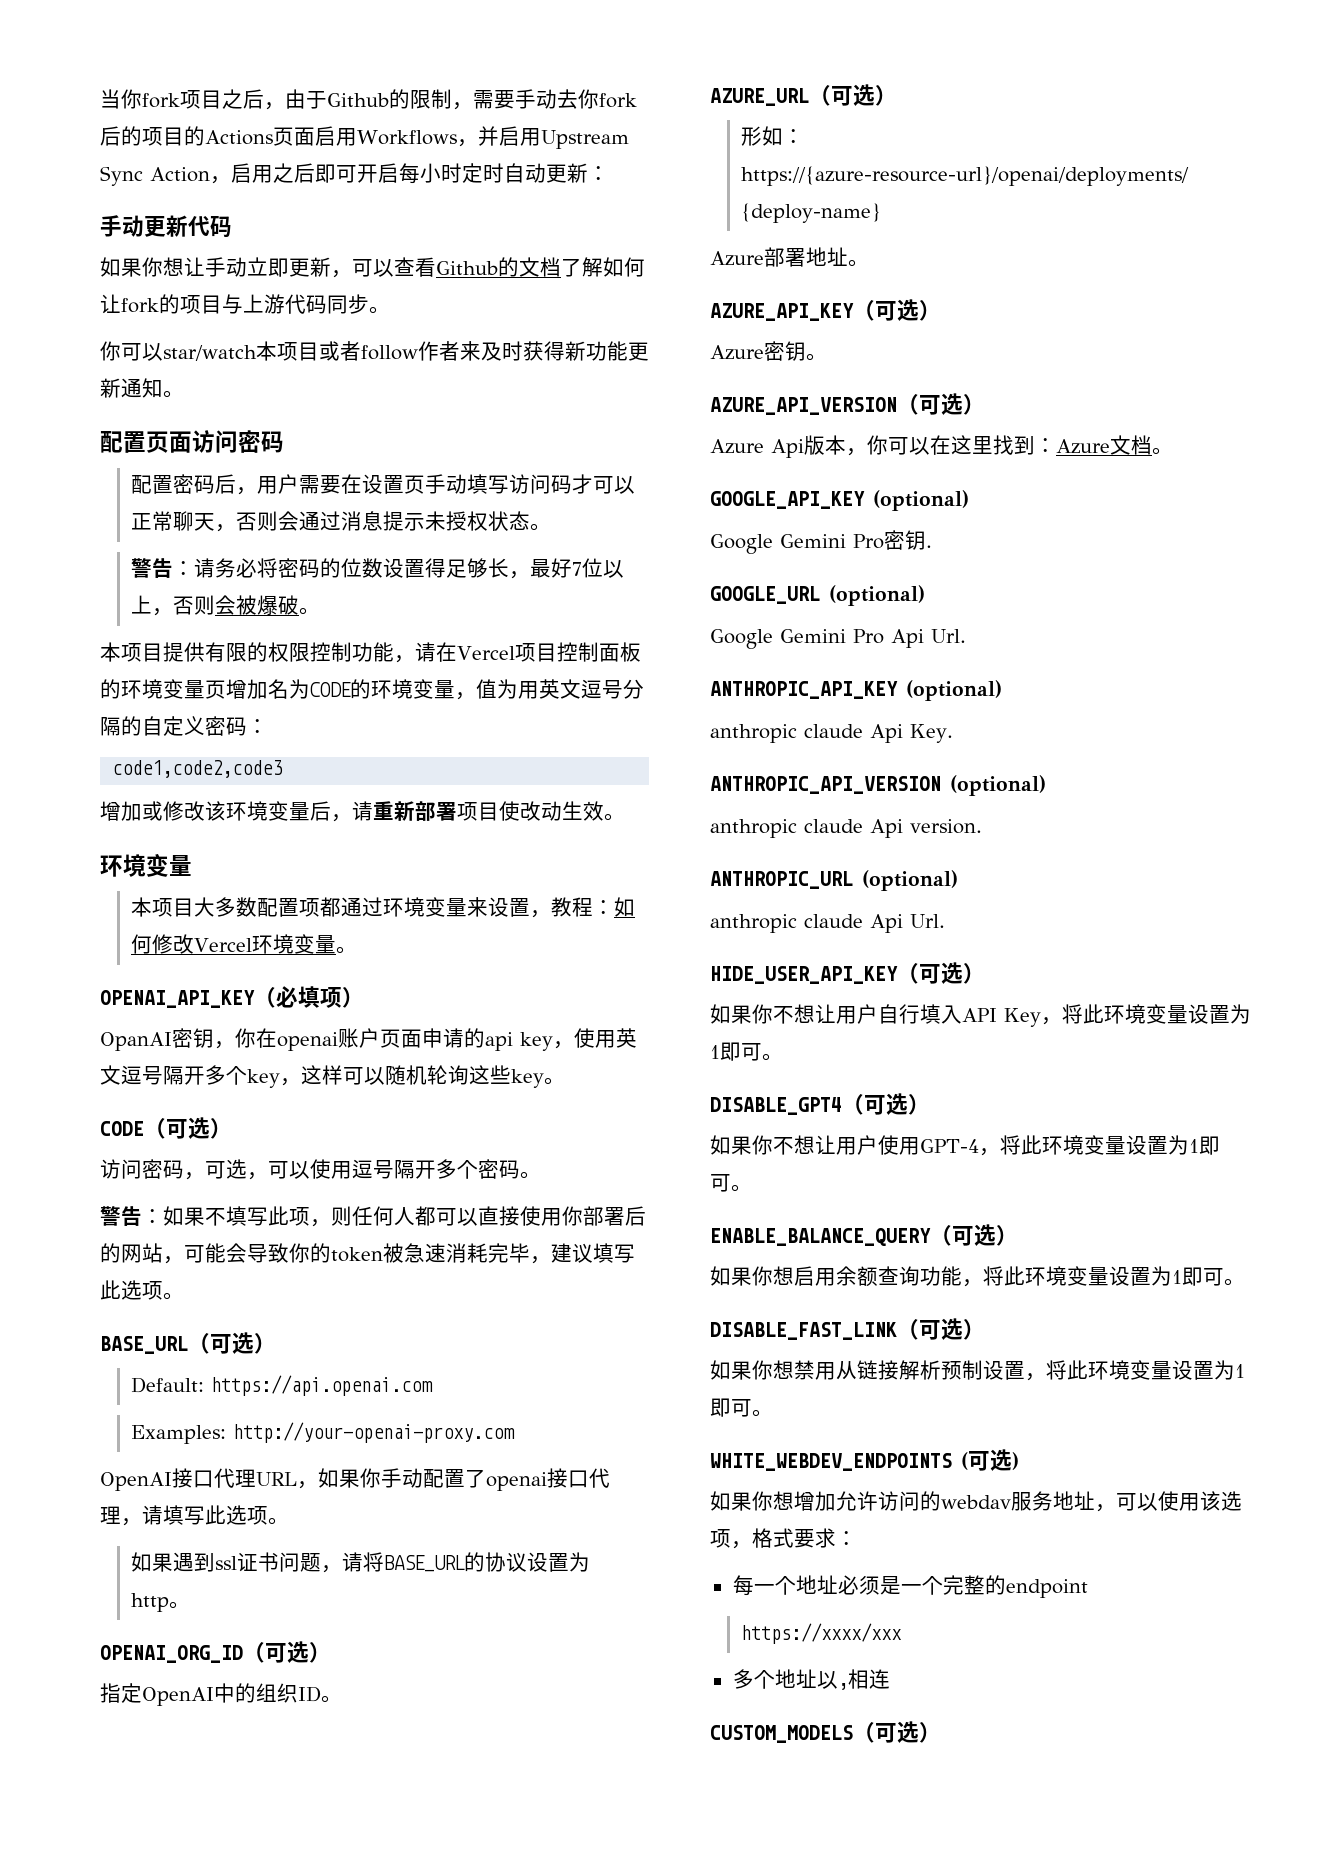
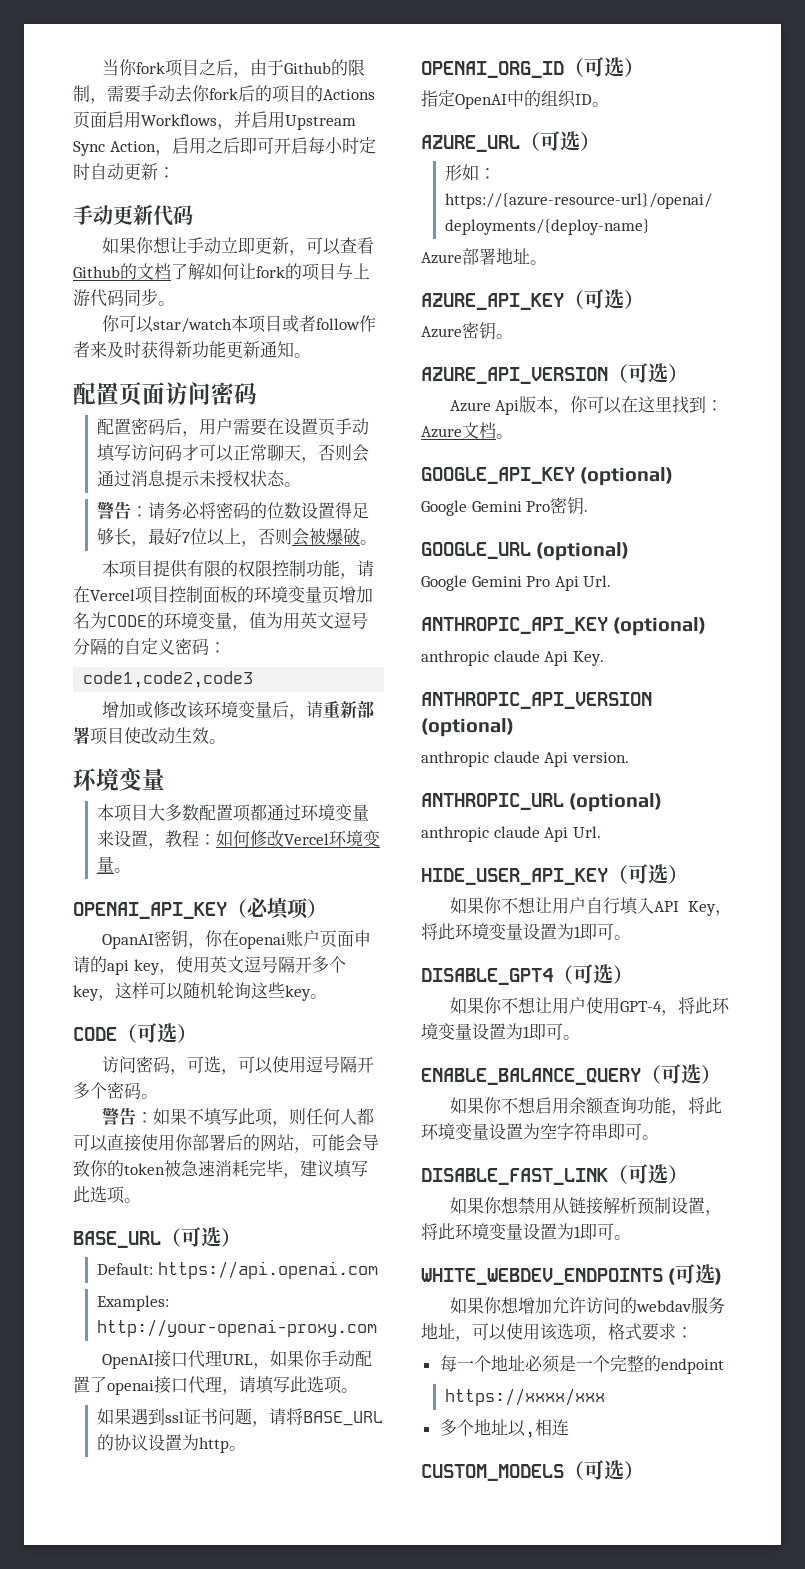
(773, 1276) none -> [500,1097,518,1114] 不
[1172,1270,1182,1284] 1 -> [540,1123,608,1140] 空字符串

